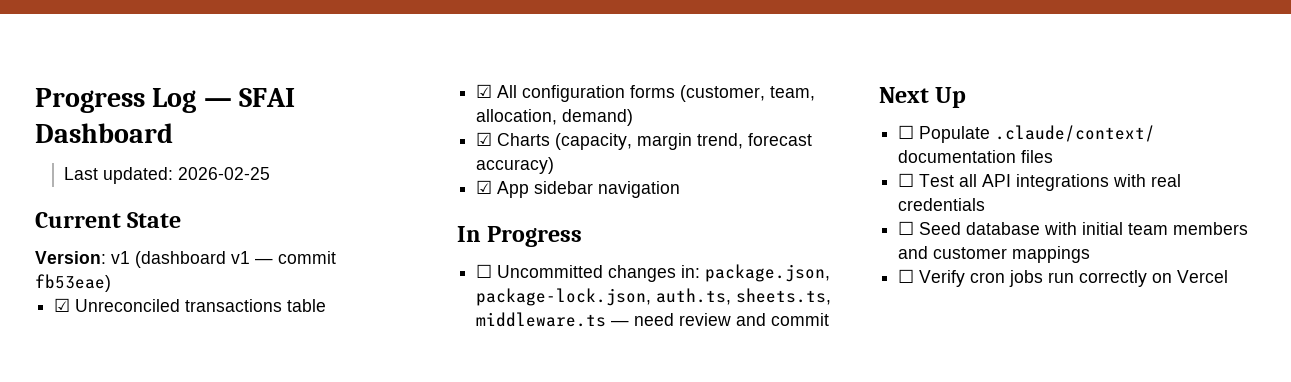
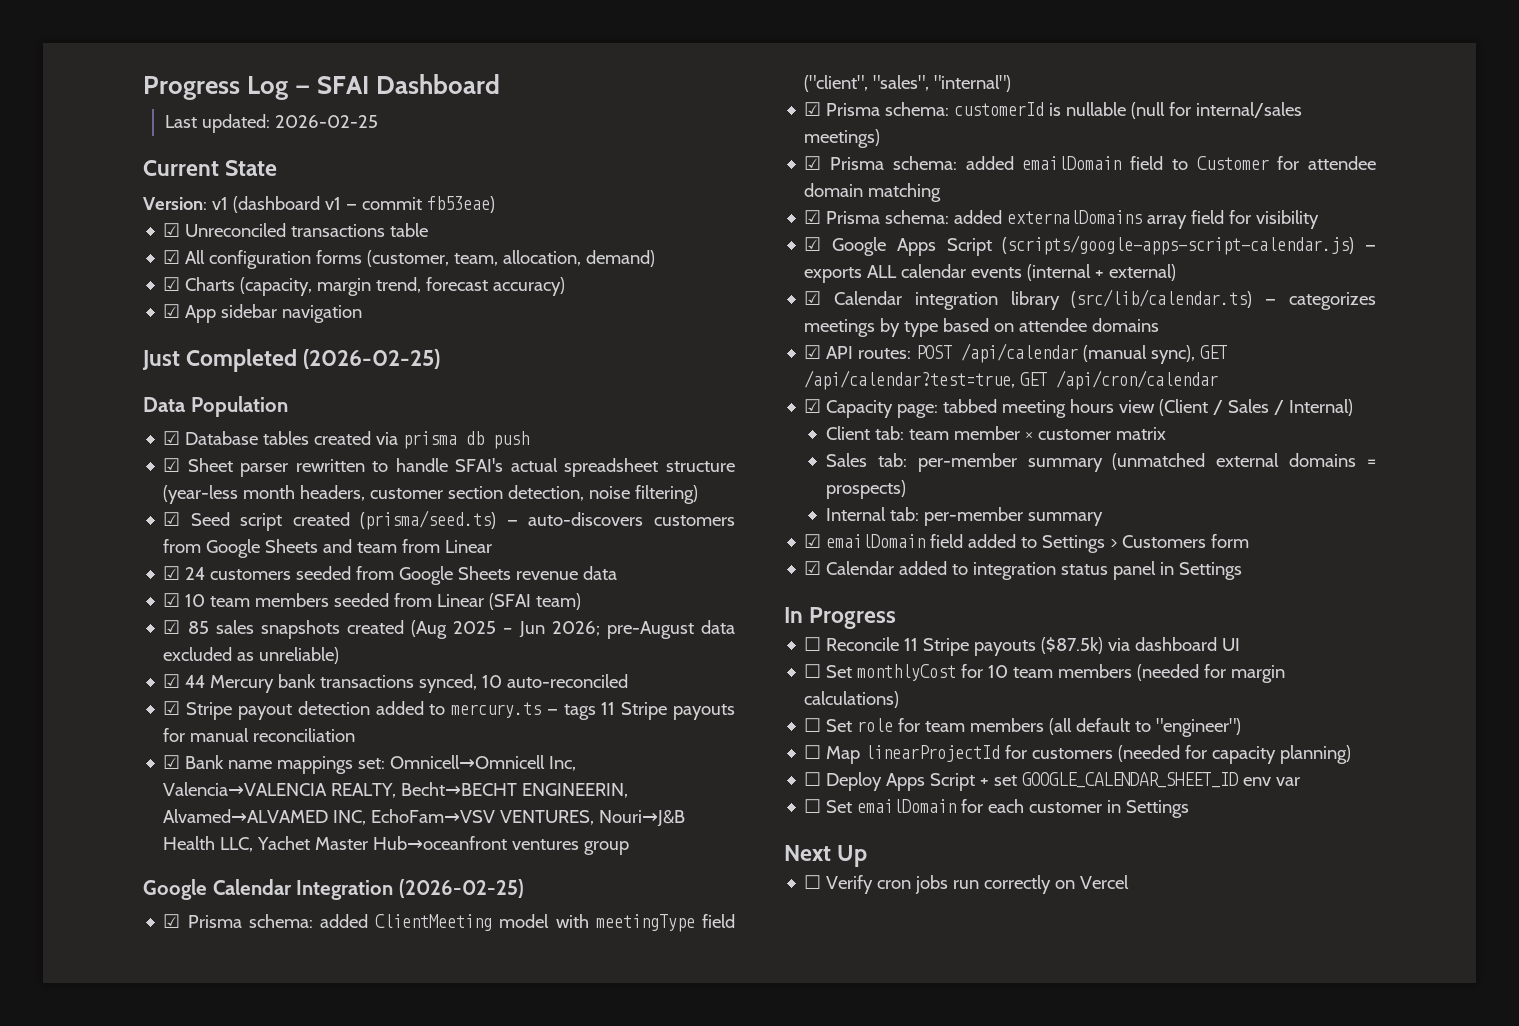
[457,226,583,247] [476,264,831,282] [476,288,832,306] [476,312,830,327] [879,87,967,108] [898,125,1156,143] [898,150,1054,163] [898,173,1182,191] [898,198,986,211] [898,221,1249,235] [898,246,1091,263] In Progress // ☐ Uncommitted changes in: package.json, package-lock.json, auth.ts, sheets.ts, middleware.ts — need review and commit // Next Up // ☐ Populate .claude/context/ documentation files // ☐ Test all API integrations with real credentials // ☐ Seed database with initial team members and customer mappings -> [142,349,441,372] [143,396,288,417] [163,431,530,449] [163,458,735,477] [163,485,699,504] [163,510,735,531] [163,539,493,558] [163,566,618,585] [163,593,582,610] [163,620,735,639] [163,647,340,664] [163,674,629,693] [163,701,735,720] [163,728,356,742] [163,755,577,774] [163,782,629,798] [163,809,686,827] [163,836,630,855] [143,879,524,900] [163,914,735,932] [804,75,1012,92] [804,102,1303,119] [804,129,881,148] [804,156,1376,170] [804,183,942,202] [804,210,1320,229] [804,235,1376,256] [804,264,1177,283] [804,289,1376,310] [804,318,1160,337] [804,343,1228,364] [804,370,1219,390] [804,399,1354,418] [825,426,1166,440] [825,453,1376,472] [825,480,906,499] [825,507,1103,526] [804,534,1250,553] [804,561,1243,580] [784,607,897,629] [804,637,1241,656] [804,664,1286,683] [804,691,900,708] [804,718,1242,737] [804,745,1352,764] [804,772,1301,791] [804,799,1190,818] [784,845,868,867] Just Completed (2026-02-25) // Data Population // ☑ Database tables created via prisma db push // ☑ Sheet parser rewritten to handle SFAI's actual spreadsheet structure (year-less month headers, customer section detection, noise filtering) // ☑ Seed script created (prisma/seed.ts) — auto-discovers customers from Google Sheets and team from Linear // ☑ 24 customers seeded from Google Sheets revenue data // ☑ 10 team members seeded from Linear (SFAI team) // ☑ 85 sales snapshots created (Aug 2025 – Jun 2026; pre-August data excluded as unreliable) // ☑ 44 Mercury bank transactions synced, 10 auto-reconciled // ☑ Stripe payout detection added to mercury.ts — tags 11 Stripe payouts for manual reconciliation // ☑ Bank name mappings set: Omnicell→Omnicell Inc, Valencia→VALENCIA REALTY, Becht→BECHT ENGINEERIN, Alvamed→ALVAMED INC, EchoFam→VSV VENTURES, Nouri→J&B Health LLC, Yachet Master Hub→oceanfront ventures group // Google Calendar Integration (2026-02-25) // ☑ Prisma schema: added ClientMeeting model with meetingType field ("client", "sales", "internal") // ☑ Prisma schema: customerId is nullable (null for internal/sales meetings) // ☑ Prisma schema: added emailDomain field to Customer for attendee domain matching // ☑ Prisma schema: added externalDomains array field for visibility // ☑ Google Apps Script (scripts/google-apps-script-calendar.js) — exports ALL calendar events (internal + external) // ☑ Calendar integration library (src/lib/calendar.ts) — categorizes meetings by type based on attendee domains // ☑ API routes: POST /api/calendar (manual sync), GET /api/calendar?test=true, GET /api/cron/calendar // ☑ Capacity page: tabbed meeting hours view (Client / Sales / Internal) // Client tab: team member × customer matrix // Sales tab: per-member summary (unmatched external domains = prospects) // Internal tab: per-member summary // ☑ emailDomain field added to Settings > Customers form // ☑ Calendar added to integration status panel in Settings // In Progress // ☐ Reconcile 11 Stripe payouts ($87.5k) via dashboard UI // ☐ Set monthlyCost for 10 team members (needed for margin calculations) // ☐ Set role for team members (all default to "engineer") // ☐ Map linearProjectId for customers (needed for capacity planning) // ☐ Deploy Apps Script + set GOOGLE_CALENDAR_SHEET_ID env var // ☐ Set emailDomain for each customer in Settings // Next Up

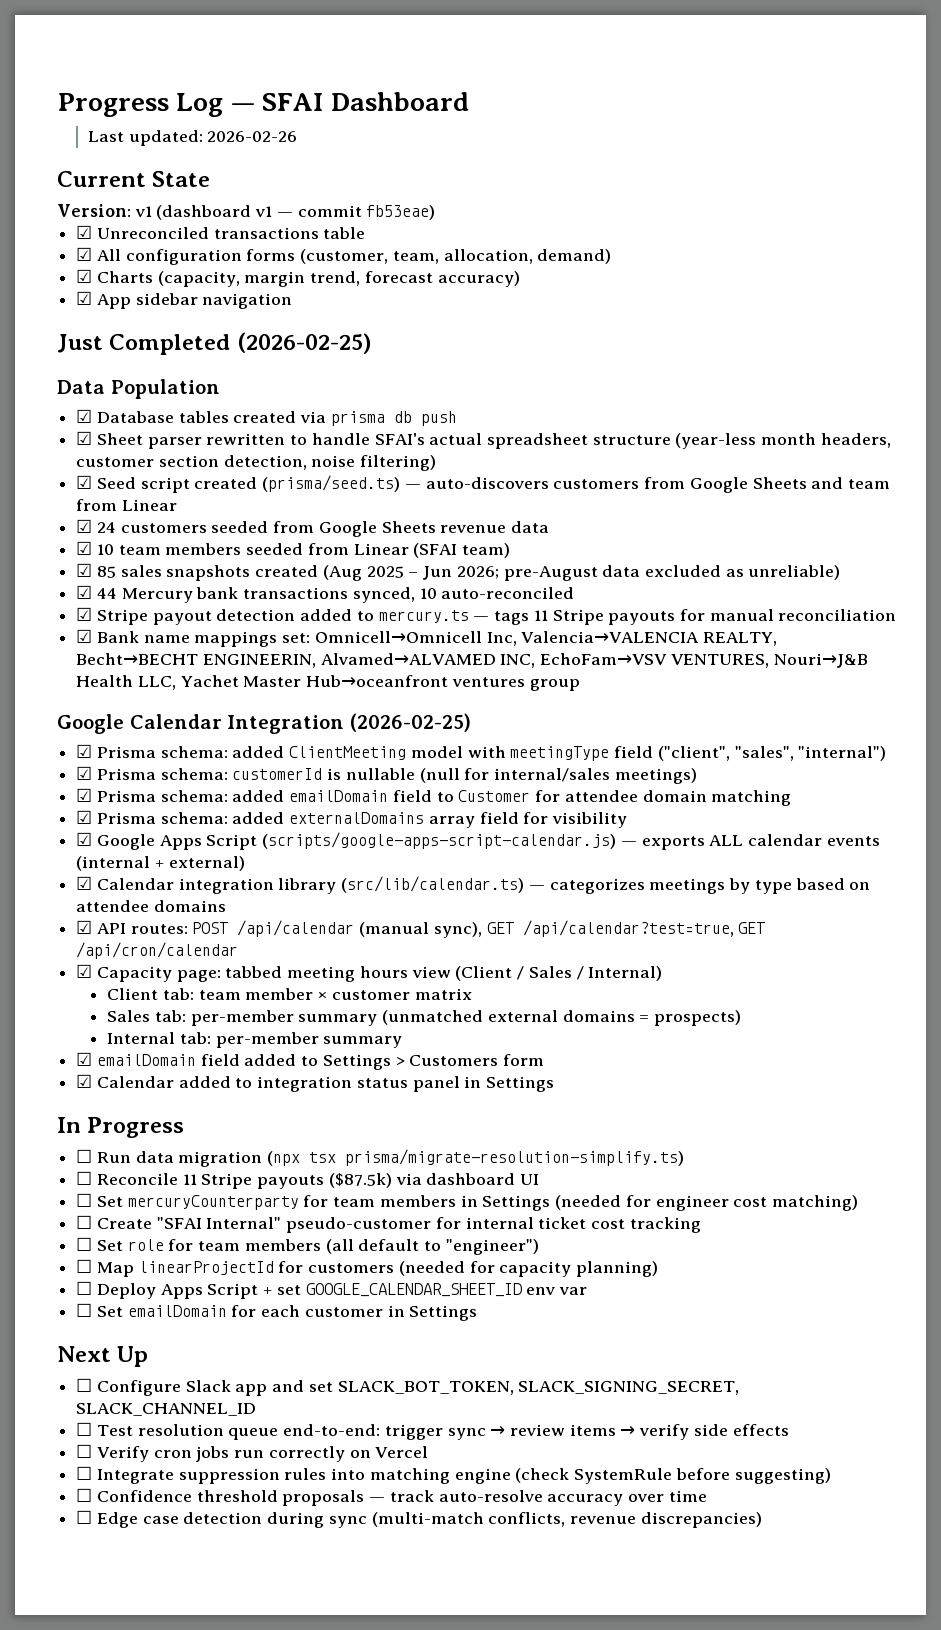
[274,115,378,128] 2026-02-25 -> [207,131,298,142] 2026-02-26
(897, 618) none -> [76,1149,685,1167] // ☐ Run data migration (npx tsx prisma/migrate-resolution-simplify.ts)
[857,664,1286,683] [804,691,900,708] monthlyCost for 10 team members (needed for margin calculations) -> [127,1195,858,1211] [76,1215,701,1233] mercuryCounterparty for team members in Settings (needed for engineer cost matching) // ☐ Create "SFAI Internal" pseudo-customer for internal ticket cost tracking
(868, 856) none -> [76,1378,740,1396] [76,1403,257,1416] [76,1422,789,1440] // ☐ Configure Slack app and set SLACK_BOT_TOKEN, SLACK_SIGNING_SECRET, SLACK_CHANNEL_ID // ☐ Test resolution queue end-to-end: trigger sync → review items → verify side effects
(1130, 882) none -> [76,1466,831,1484] [76,1488,707,1506] [76,1510,762,1528] // ☐ Integrate suppression rules into matching engine (check SystemRule before suggesting) // ☐ Confidence threshold proposals — track auto-resolve accuracy over time // ☐ Edge case detection during sync (multi-match conflicts, revenue discrepancies)

